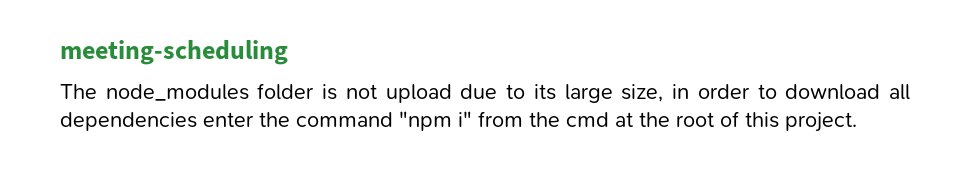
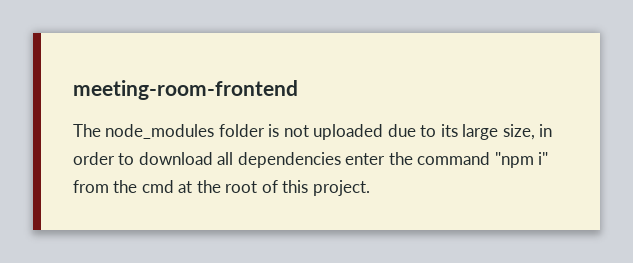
[60,40,288,65] meeting-scheduling -> [73,80,298,100] meeting-room-frontend
[385,84,452,103] upload -> [313,124,384,140] uploaded

